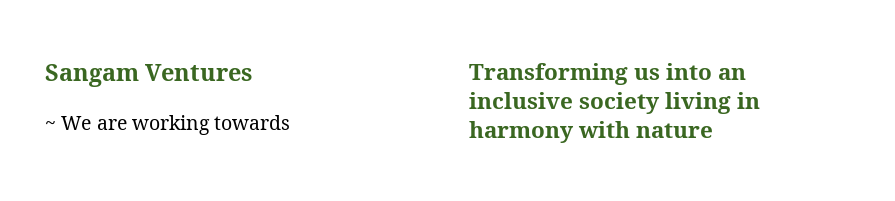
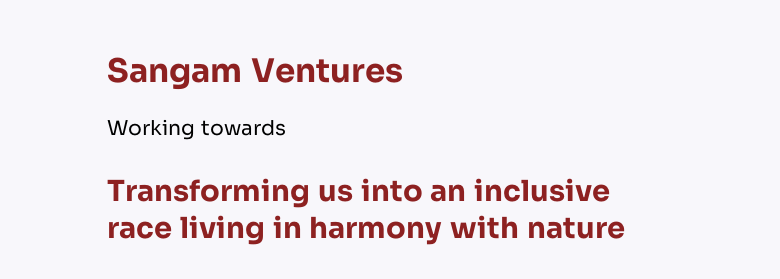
[45,115,210,135] ~ We are working -> [107,119,195,140] Working
[579,92,661,114] society -> [107,221,172,239] race

